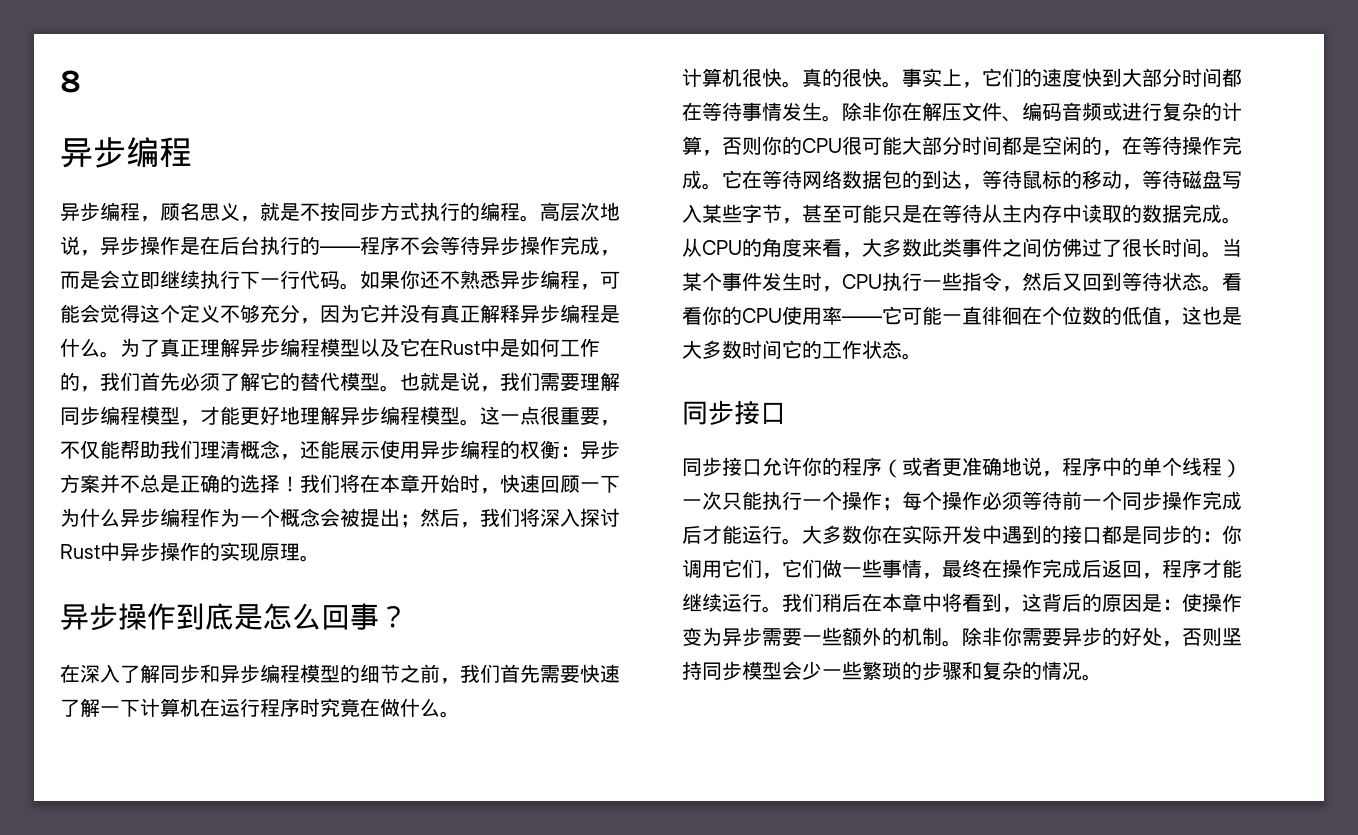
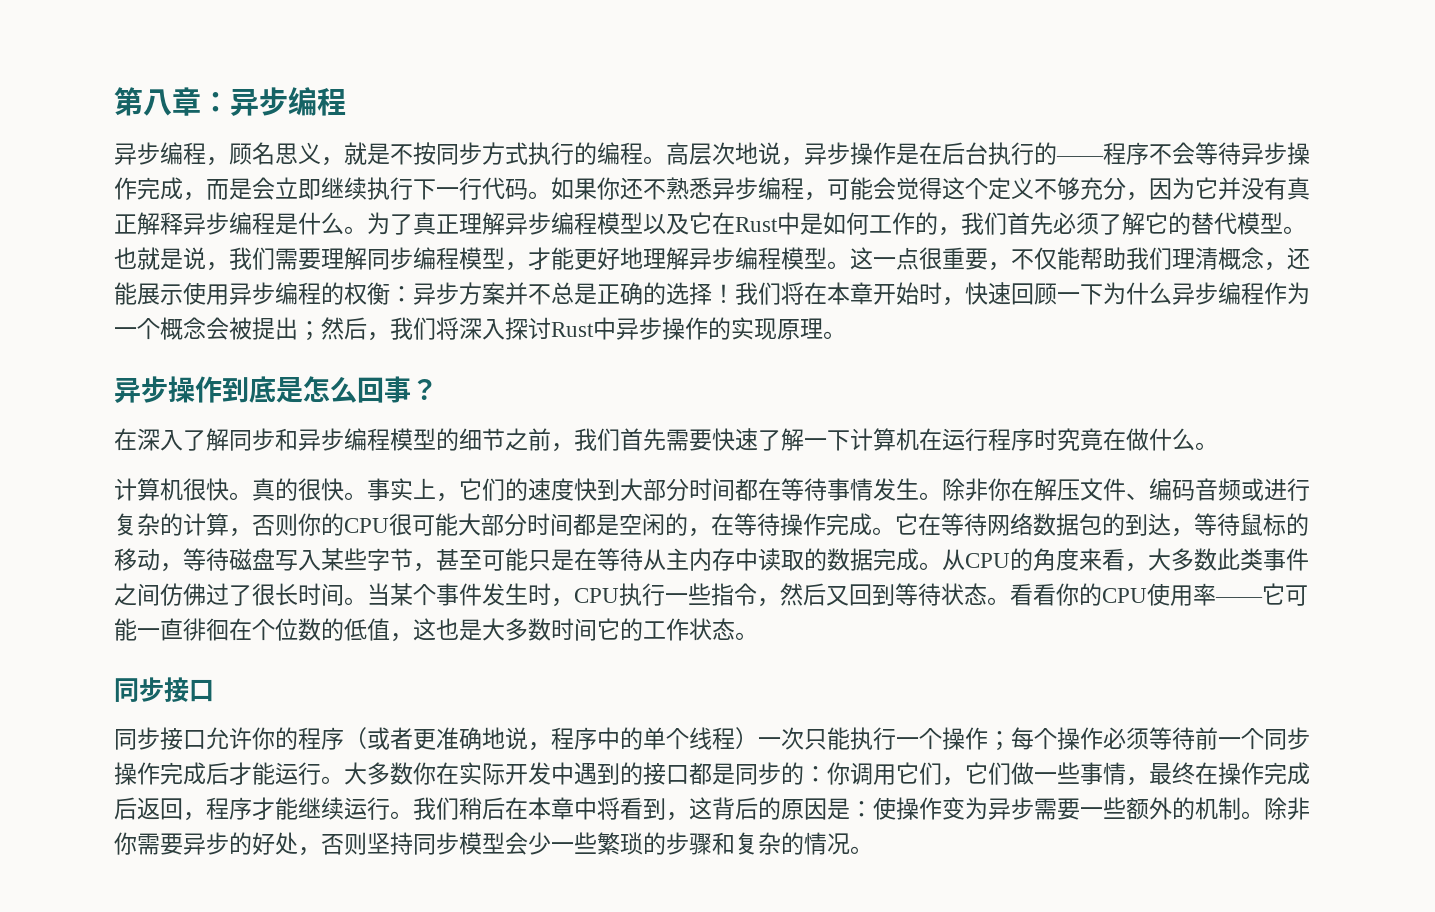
[60,70,81,93] 8 // -> [114,87,230,116] 第八章：

